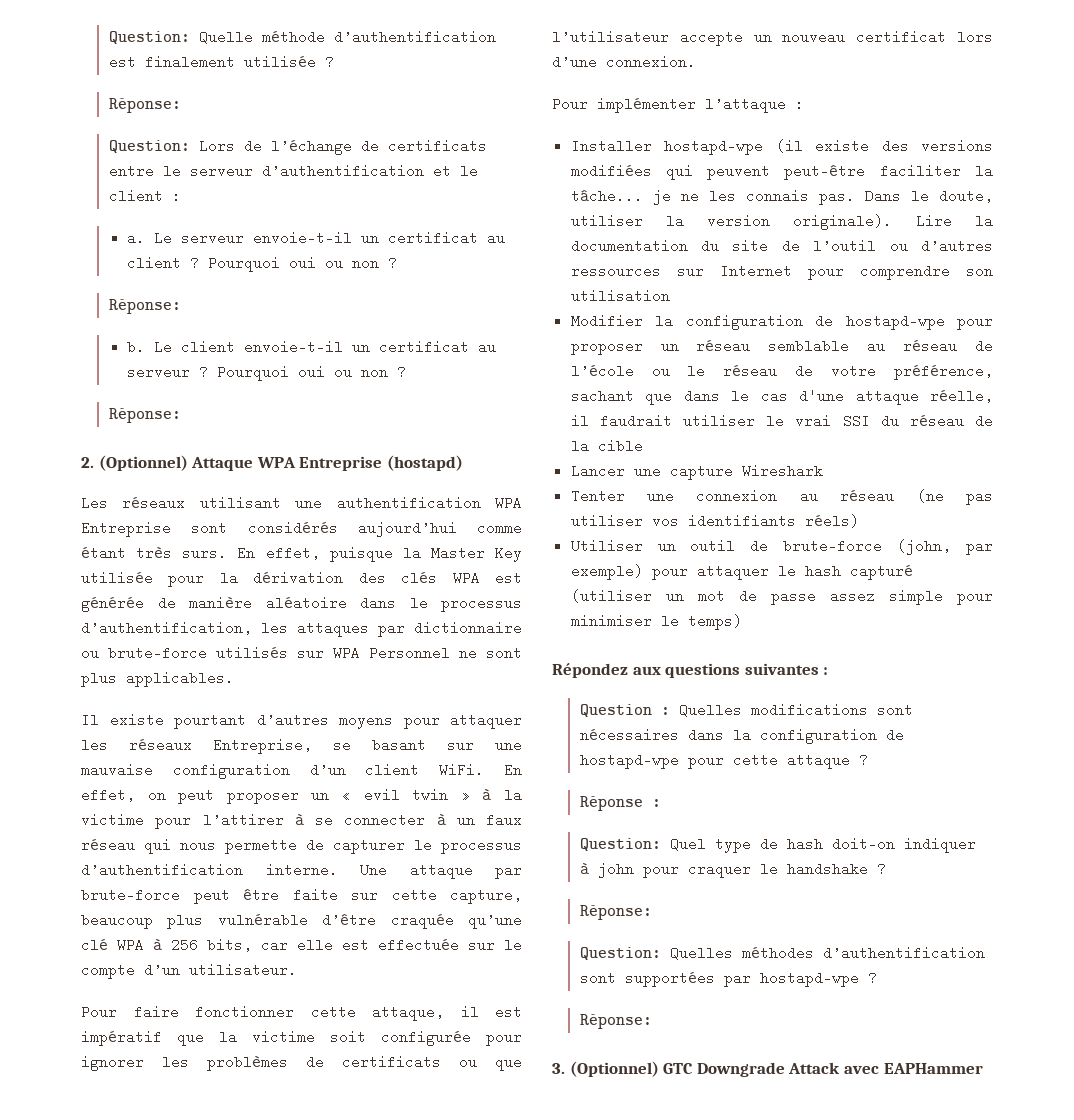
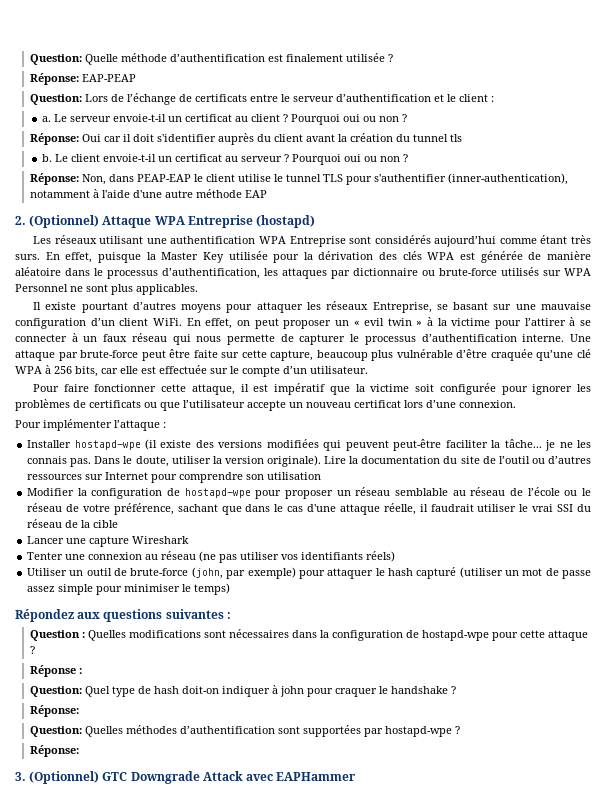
(181, 105) none -> [81,74,136,82] EAP-PEAP
(181, 306) none -> [81,133,462,145] Oui car il doit s'identifier auprès du client avant la création du tunnel tls
(181, 415) none -> [81,173,568,185] [29,189,267,198] Non, dans PEAP-EAP le client utilise le tunnel TLS pour s'authentifier (inner-authentication), notamment à l'aide d'une autre méthode EAP

